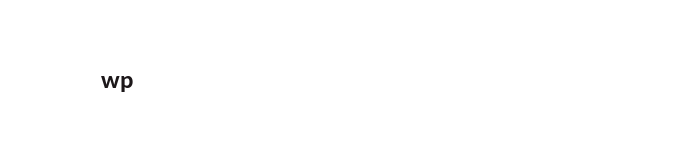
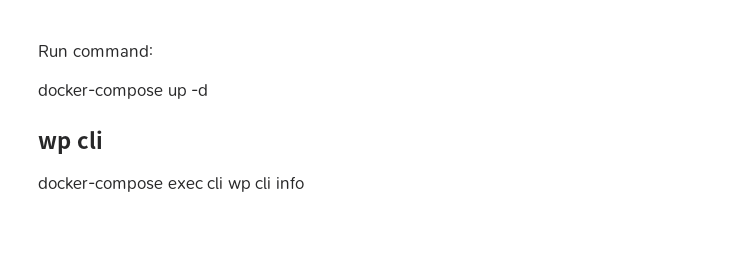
[101,76,133,92] wp -> [38,45,153,57] [38,84,209,99] [38,130,103,154] [38,176,304,192] Run command: // docker-compose up -d // wp cli // docker-compose exec cli wp cli info

